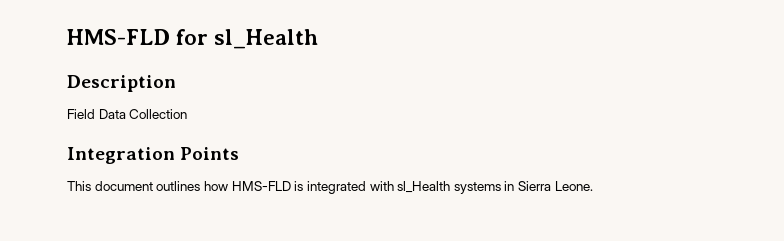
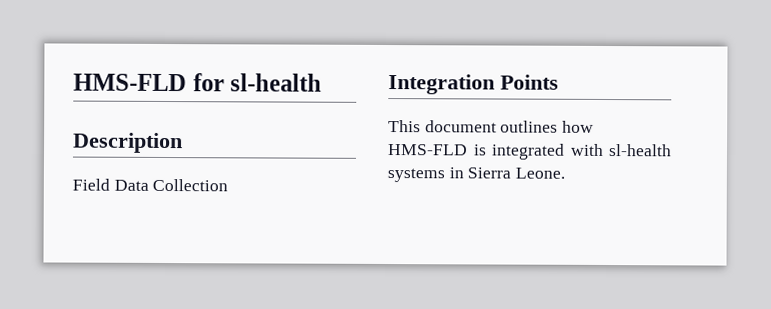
[214,29,319,49] sl_Health -> [230,73,323,92] sl-health
[397,181,451,193] sl_Health -> [608,144,672,157] sl-health

